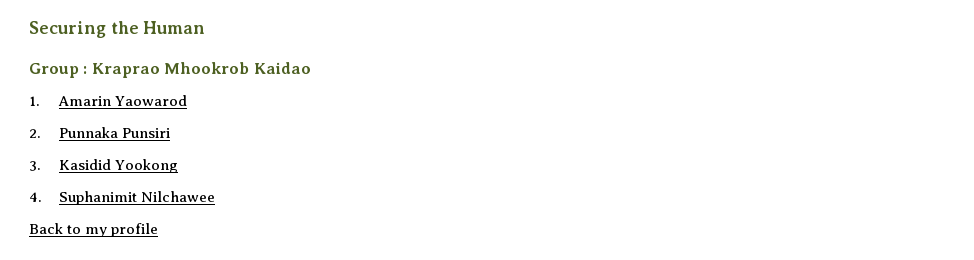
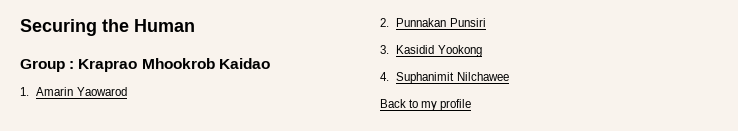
[58,127,118,138] Punnaka -> [396,18,447,27] Punnakan

